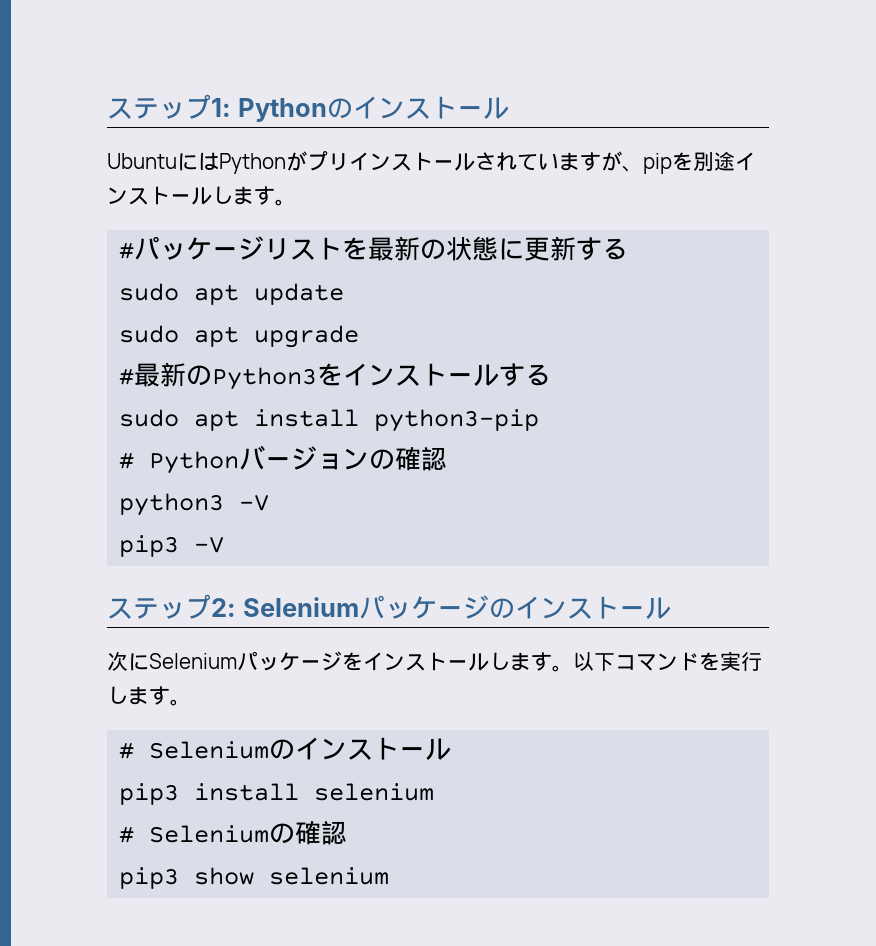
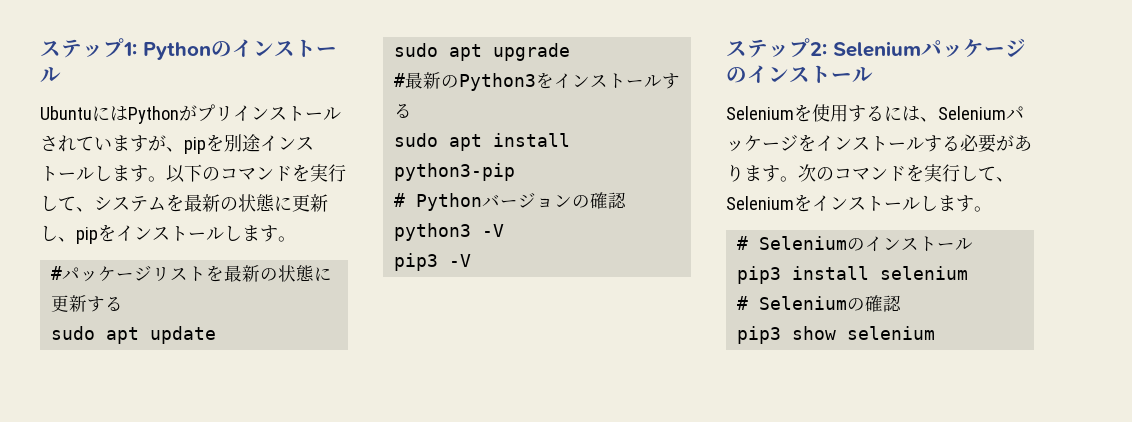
(296, 202) none -> [166,164,346,183] [40,194,328,212] [40,224,296,244] 以下のコマンドを実行して、システムを最新の状態に更新し、pipをインストールします。
[107,651,149,671] 次に -> [726,104,938,122] Seleniumを使用するには、
[489,651,762,672] します。以下コマンドを実行 -> [924,134,1032,153] [726,164,1014,182] [726,194,920,212] する必要があります。次のコマンドを実行して、Seleniumをインストール

